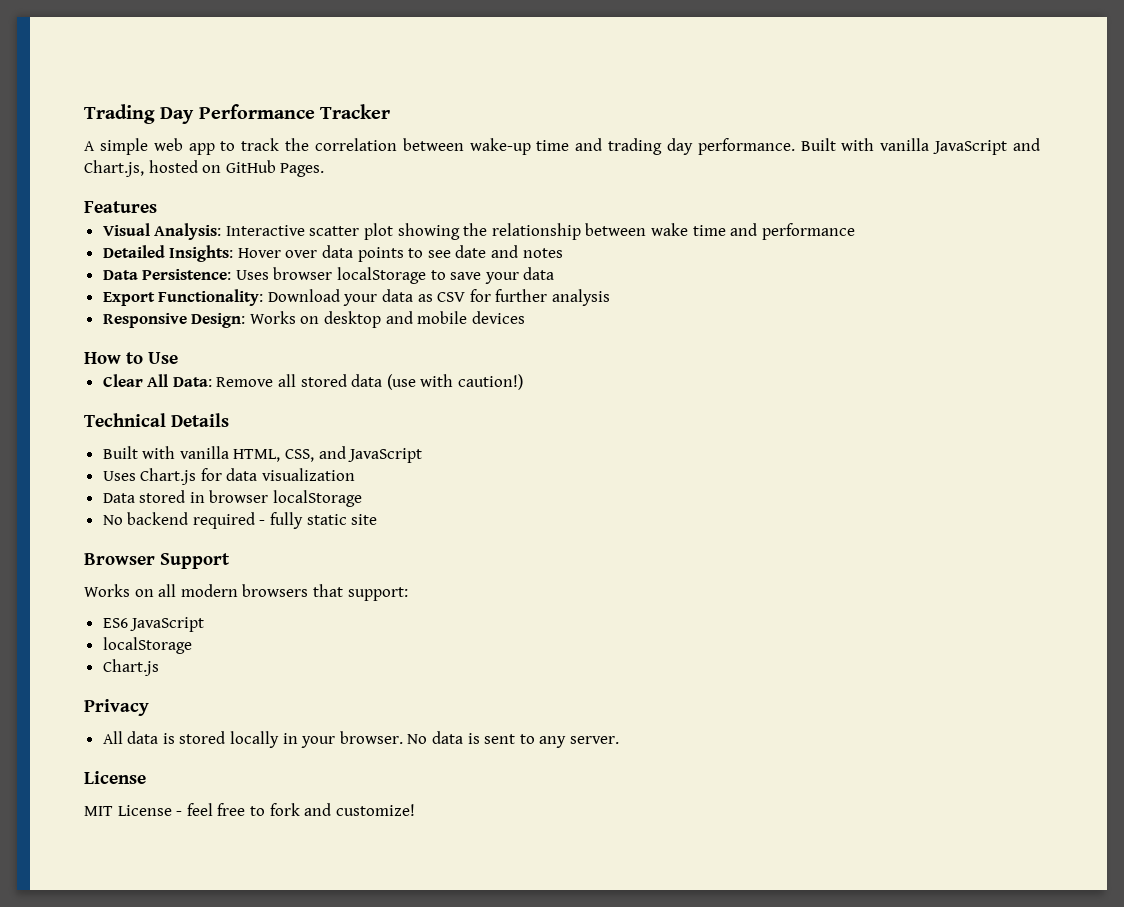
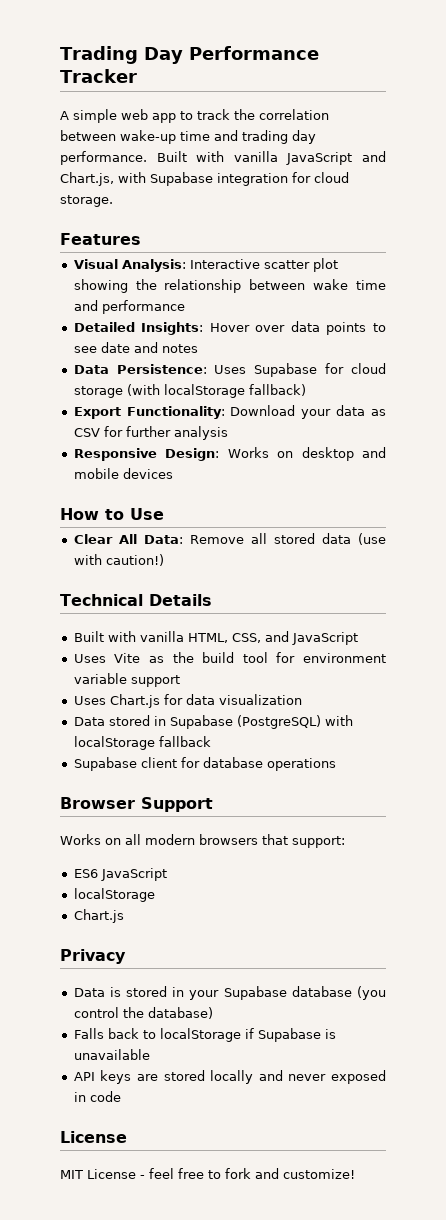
[148,160,325,177] hosted on GitHub Pages. -> [118,172,349,186] [60,195,113,207] with Supabase integration for cloud storage.
[273,267,555,284] browser localStorage to save your data -> [254,363,386,377] [73,384,306,398] Supabase for cloud storage (with localStorage fallback)
(423, 455) none -> [73,652,386,663] [73,673,180,687] // Uses Vite as the build tool for environment variable support
[209,490,363,507] [102,512,378,529] browser localStorage // No backend required - fully static site -> [169,715,353,729] [73,736,211,750] [73,757,336,771] Supabase (PostgreSQL) with localStorage fallback // Supabase client for database operations
[102,731,159,744] All data -> [73,988,105,997] Data
[230,731,280,748] locally -> (168, 991) none
[339,731,619,748] browser. No data is sent to any server. -> [223,986,386,1000] [73,1007,213,1019] [73,1028,336,1042] [73,1049,150,1060] [73,1070,386,1084] [73,1091,121,1102] Supabase database (you control the database) // Falls back to localStorage if Supabase is unavailable // API keys are stored locally and never exposed in code

